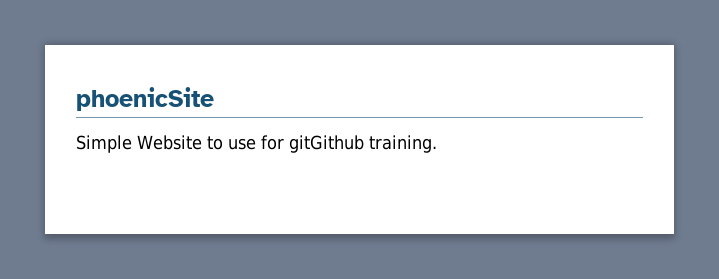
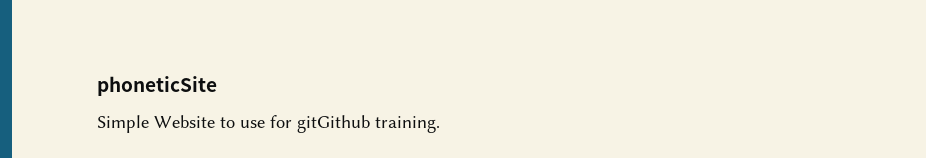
[76,87,214,111] phoenicSite -> [97,76,217,96] phoneticSite

